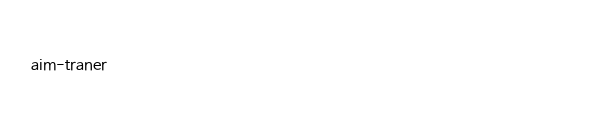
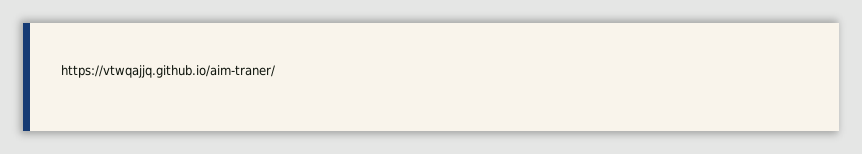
[31,59,107,71] aim-traner -> [61,65,275,78] https://vtwqajjq.github.io/aim-traner/

